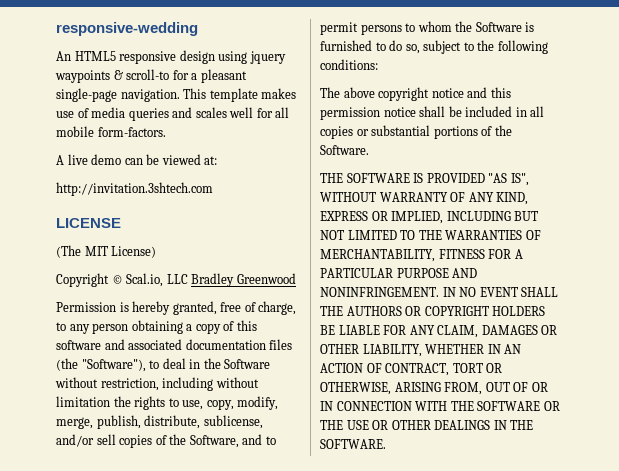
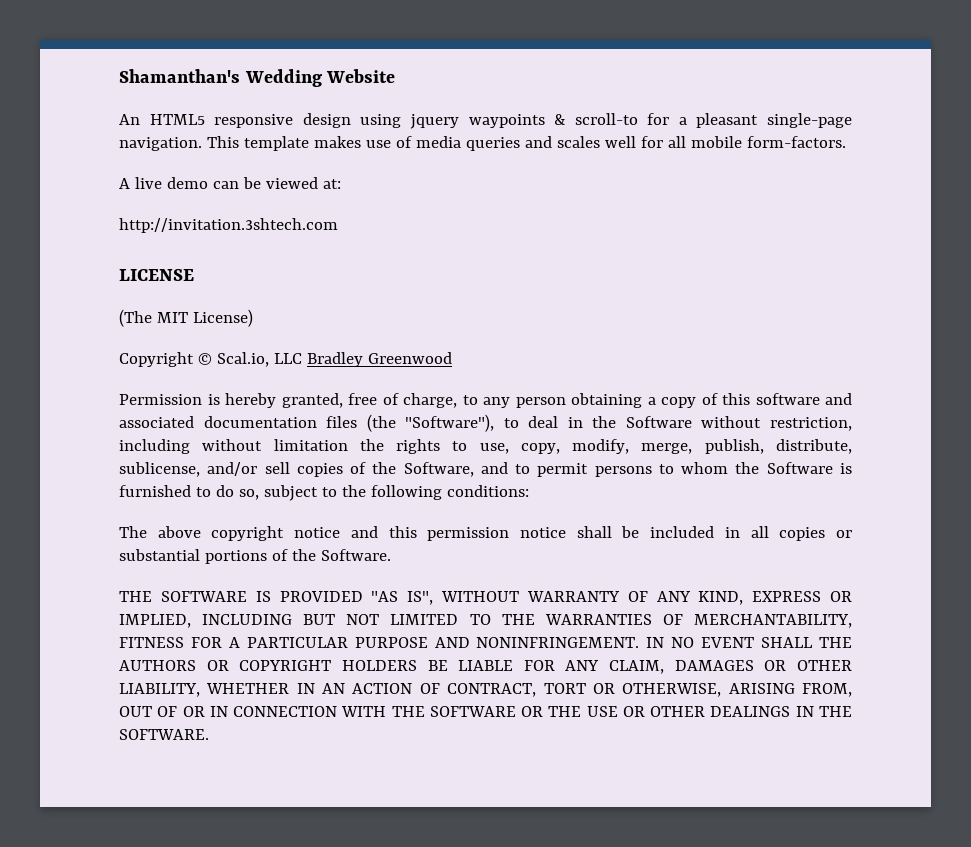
[56,22,198,36] responsive-wedding -> [119,69,396,87] Shamanthan's Wedding Website

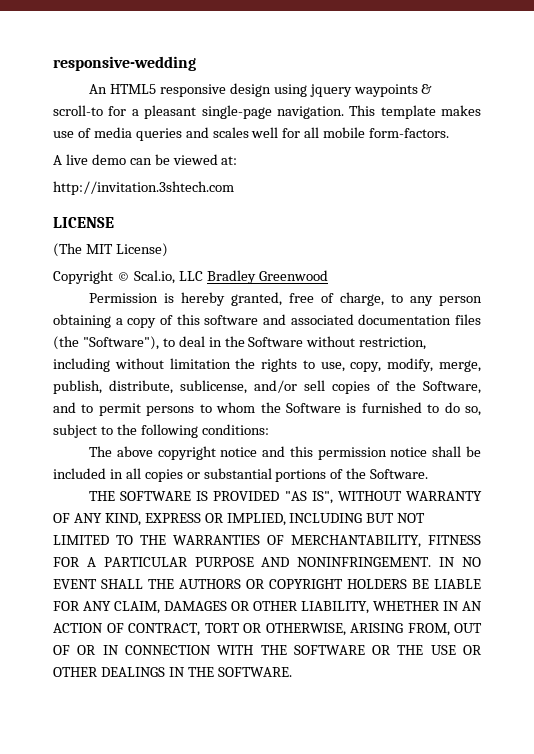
[119,69,396,87] Shamanthan's Wedding Website -> [53,56,196,71] responsive-wedding

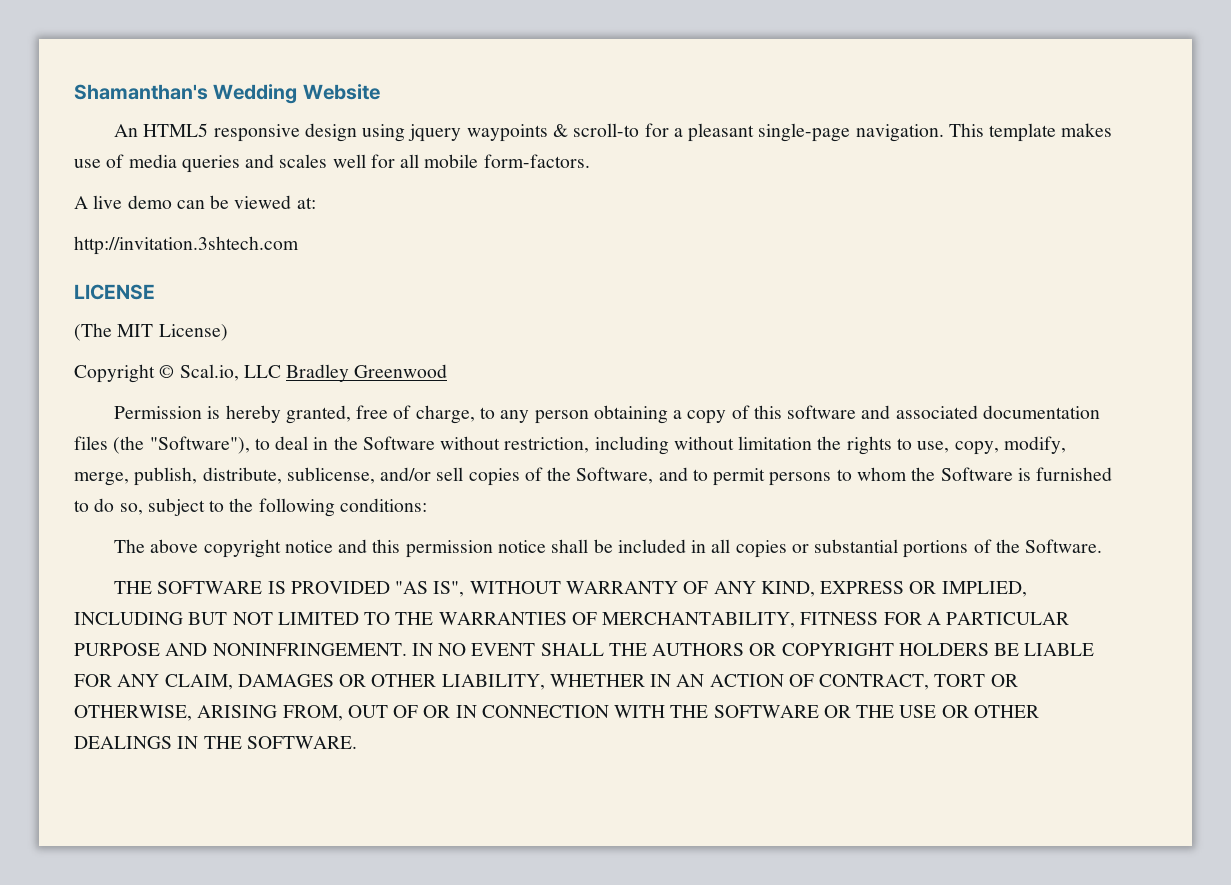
[53,56,196,71] responsive-wedding -> [74,84,380,104] Shamanthan's Wedding Website

